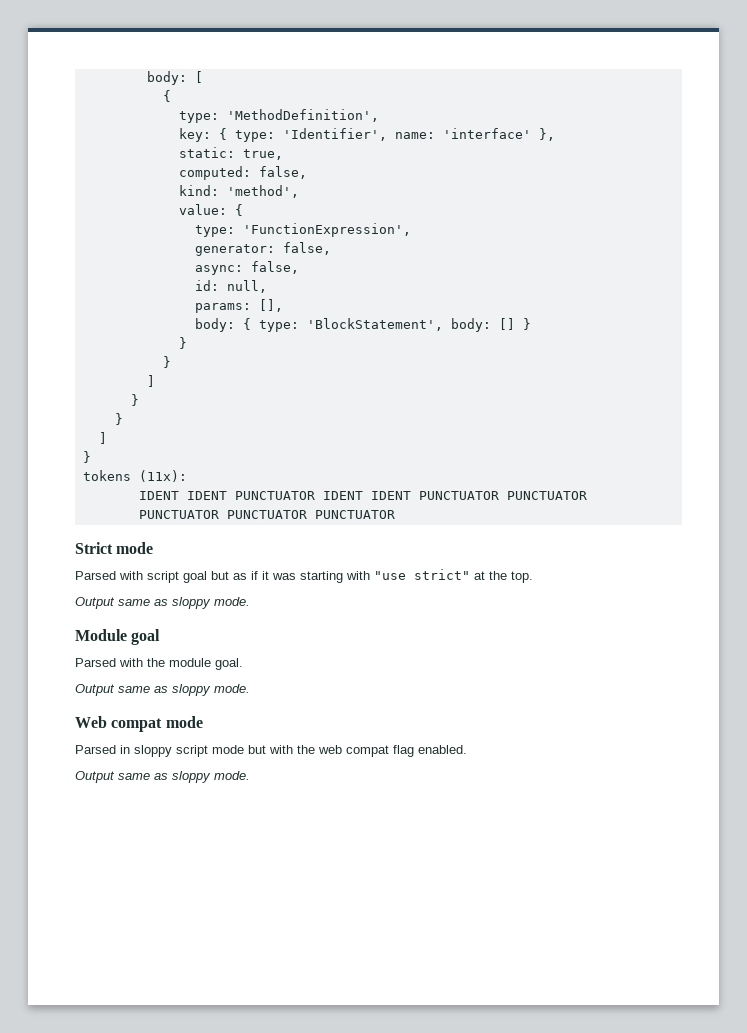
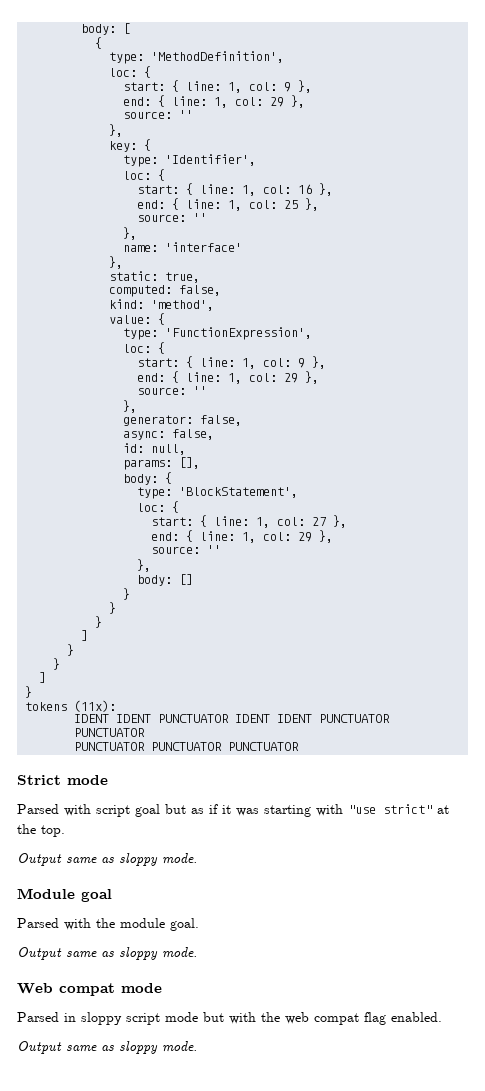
(379, 115) none -> [109,66,152,78] [123,80,313,93] [123,95,306,108] [123,110,194,119] [109,124,124,137] // loc: { // start: { line: 1, col: 9 }, // end: { line: 1, col: 29 }, // source: '' // },
(227, 134) none -> (152, 145) //
(387, 134) none -> [123,169,166,181] [137,183,334,196] [137,198,320,211] [137,213,208,222] [123,227,138,240] // loc: { // start: { line: 1, col: 16 }, // end: { line: 1, col: 25 }, // source: '' // }, //
(531, 133) none -> (243, 247) //
(411, 230) none -> [123,342,166,354] [137,356,327,369] [137,371,320,384] [137,386,208,395] [123,400,138,413] // loc: { // start: { line: 1, col: 9 }, // end: { line: 1, col: 29 }, // source: '' // },
(251, 324) none -> (173, 478) //
(443, 324) none -> [137,501,180,513] [151,515,348,528] [151,530,334,543] [151,545,222,554] [137,559,152,572] // loc: { // start: { line: 1, col: 27 }, // end: { line: 1, col: 29 }, // source: '' // }, //
(515, 324) none -> (194, 579) //

